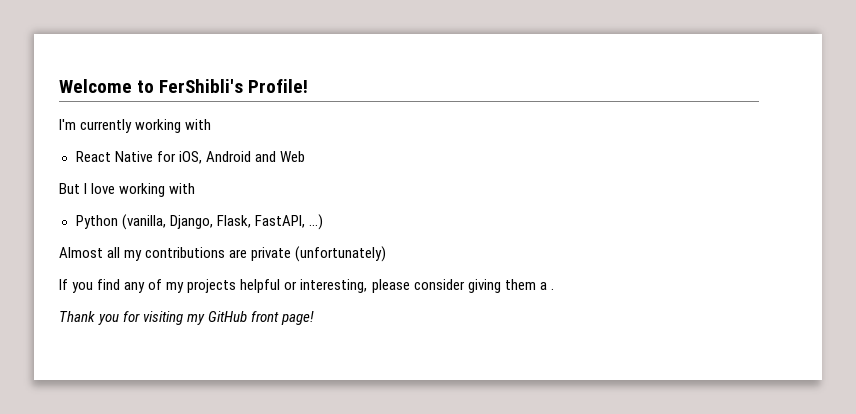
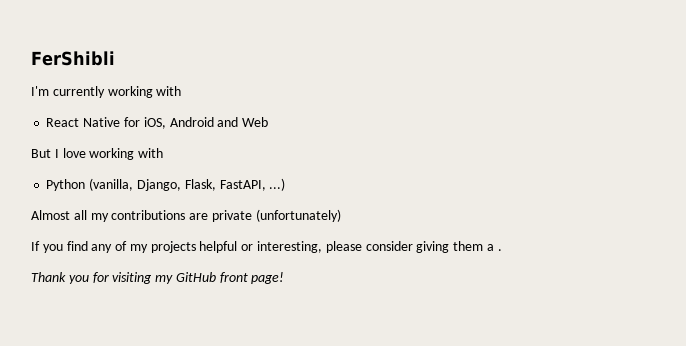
[59,79,309,93] Welcome to FerShibli's Profile! -> [31,51,115,66] FerShibli

